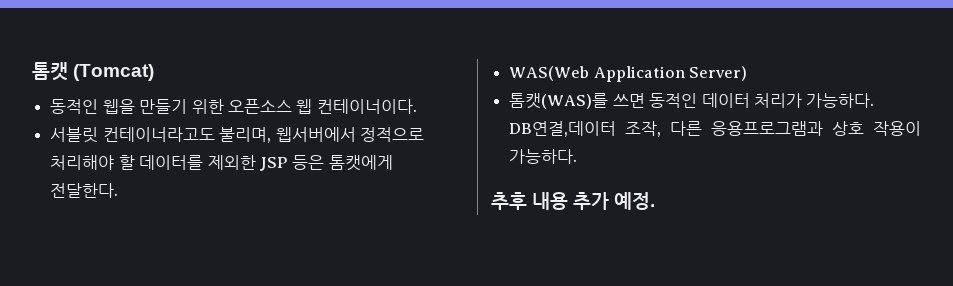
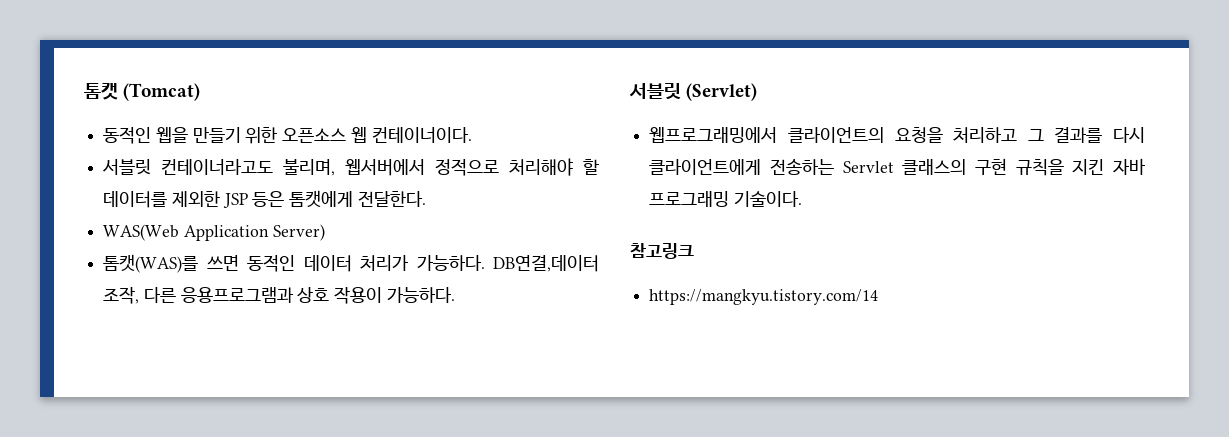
[491,192,656,210] 추후 내용 추가 예정. -> [629,83,758,101] [649,127,1145,143] [649,158,1146,176] [649,191,802,207] [630,243,694,259] [649,289,879,305] 서블릿 (Servlet) // 웹프로그래밍에서 클라이언트의 요청을 처리하고 그 결과를 다시 클라이언트에게 전송하는 Servlet 클래스의 구현 규칙을 지킨 자바 프로그래밍 기술이다. // 참고링크 // https://mangkyu.tistory.com/14

